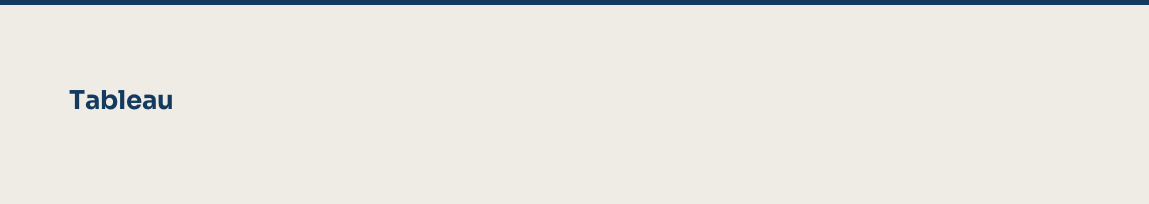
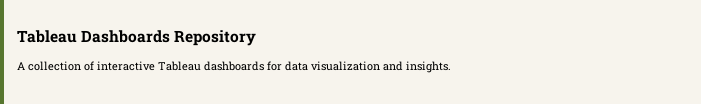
[69,90,174,110] Tableau -> [17,30,257,46] [17,61,451,73] Tableau Dashboards Repository // A collection of interactive Tableau dashboards for data visualization and insights.

